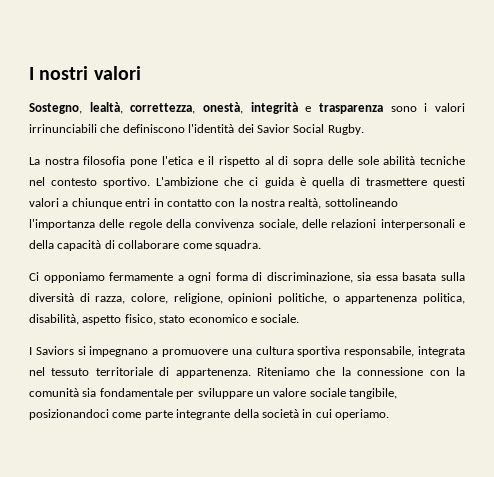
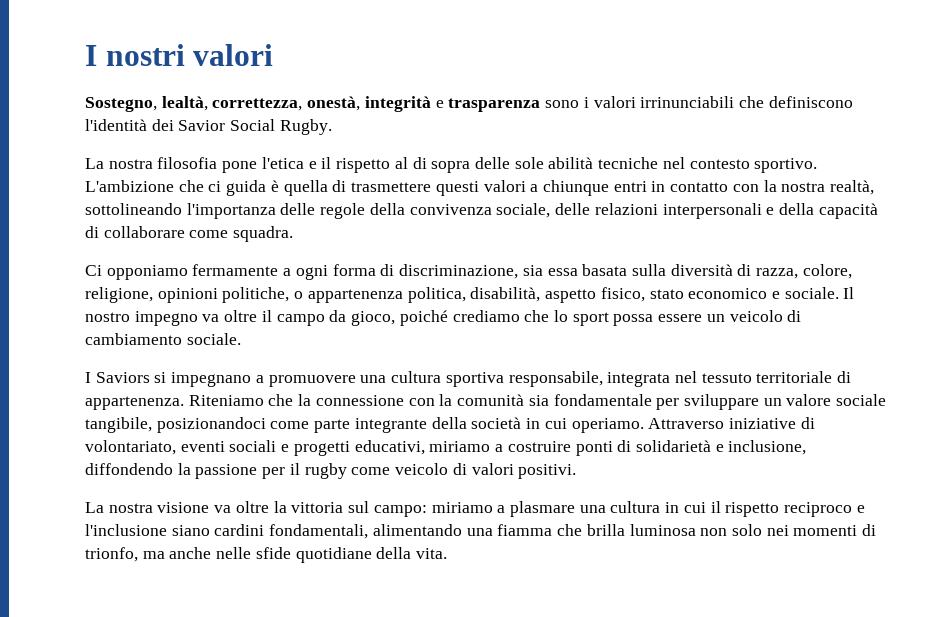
(300, 318) none -> [843,287,855,299] [85,310,802,326] [85,333,241,345] Il nostro impegno va oltre il campo da gioco, poiché crediamo che lo sport possa essere un veicolo di cambiamento sociale.
(389, 414) none -> [648,417,815,429] [85,440,807,456] [85,463,577,479] [85,501,865,517] [85,524,877,539] [85,547,448,563] Attraverso iniziative di volontariato, eventi sociali e progetti educativi, miriamo a costruire ponti di solidarietà e inclusione, diffondendo la passione per il rugby come veicolo di valori positivi. // La nostra visione va oltre la vittoria sul campo: miriamo a plasmare una cultura in cui il rispetto reciproco e l'inclusione siano cardini fondamentali, alimentando una fiamma che brilla luminosa non solo nei momenti di trionfo, ma anche nelle sfide quotidiane della vita.

